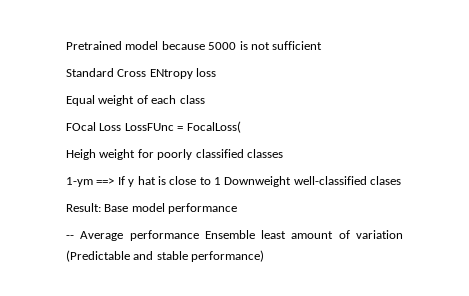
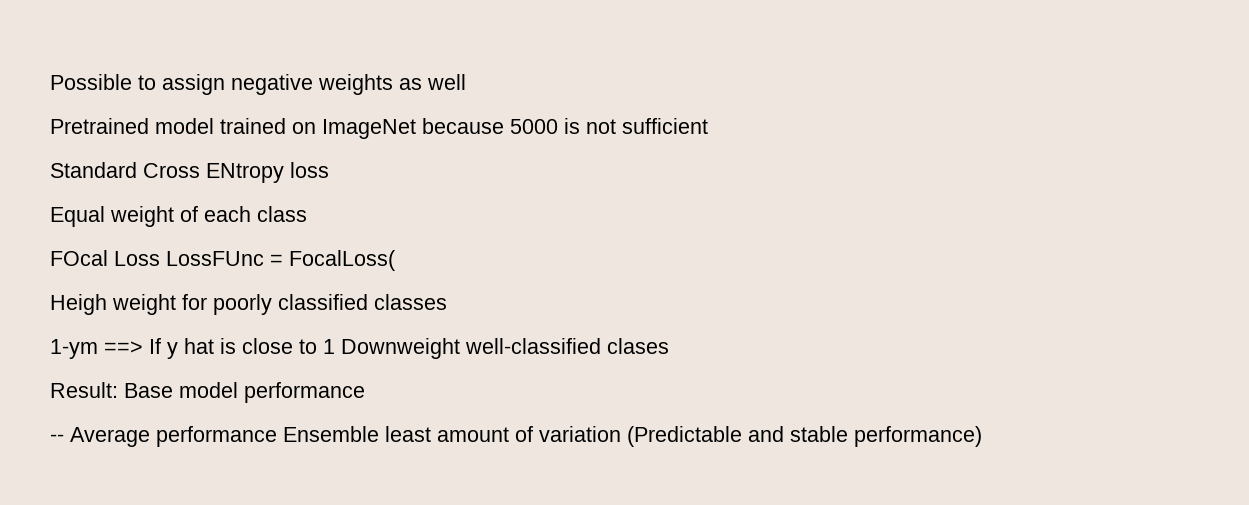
[66,41,159,50] Pretrained model -> [50,74,466,95] [50,118,416,139] Possible to assign negative weights as well // Pretrained model trained on ImageNet

